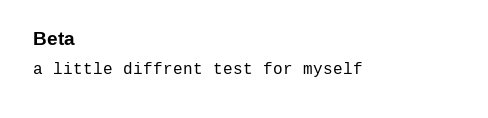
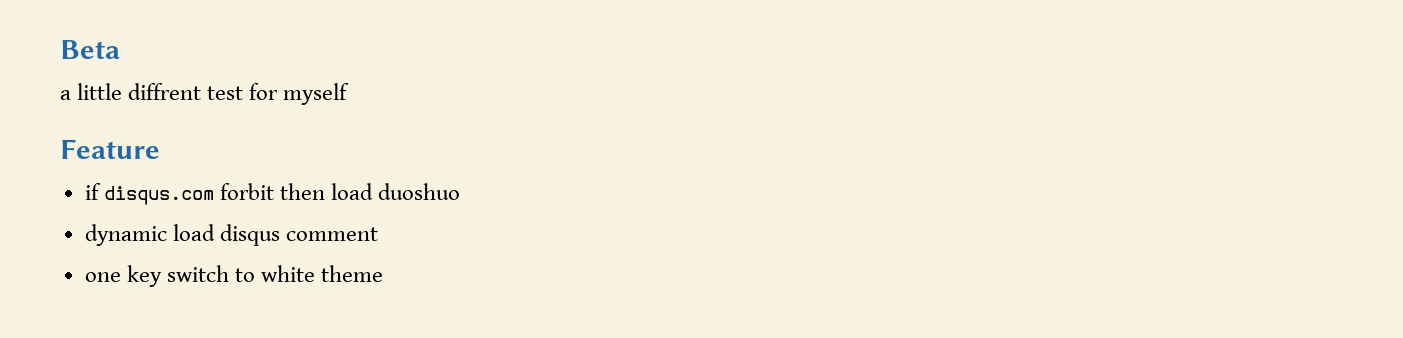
(363, 69) none -> [60,139,160,159] [84,183,461,205] [84,224,378,246] [84,265,384,287] // Feature // if disqus.com forbit then load duoshuo // dynamic load disqus comment // one key switch to white theme

